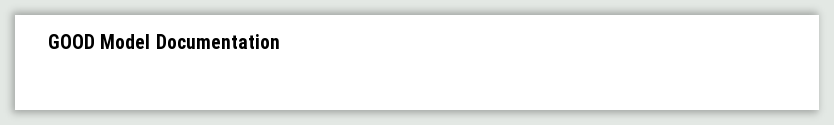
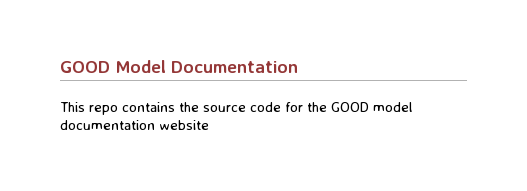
(280, 41) none -> [60,102,413,115] [60,120,209,130] // This repo contains the source code for the GOOD model documentation website

